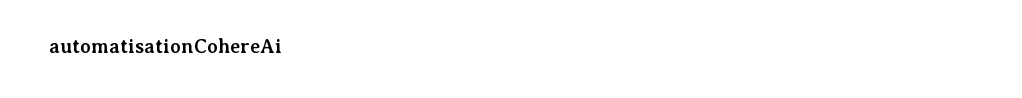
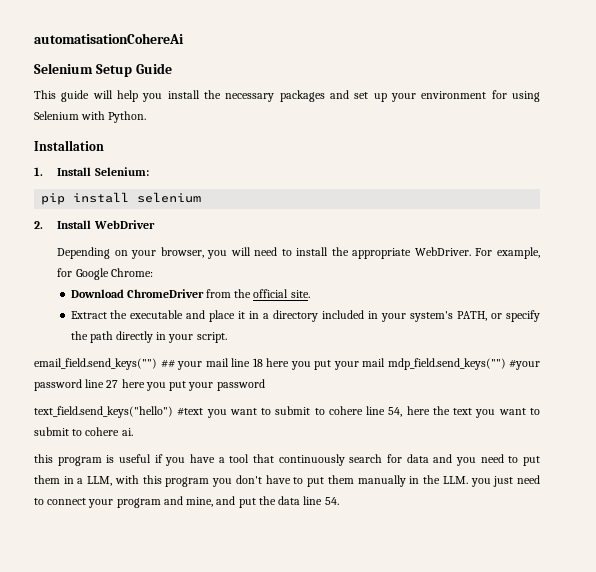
(282, 45) none -> [34,63,172,77] [34,90,540,102] [34,111,147,123] [34,140,104,151] [34,167,149,176] [41,192,202,205] [34,220,155,229] [57,247,540,259] [57,268,153,280] [70,289,310,298] [70,310,540,322] [70,331,227,343] [34,358,540,370] [34,379,265,391] [34,406,540,418] [34,427,133,436] [34,454,540,466] [34,475,541,487] [34,496,339,508] // Selenium Setup Guide // This guide will help you install the necessary packages and set up your environment for using Selenium with Python. // Installation // 1. Install Selenium: // pip install selenium // 2. Install WebDriver // Depending on your browser, you will need to install the appropriate WebDriver. For example, for Google Chrome: // Download ChromeDriver from the official site. // Extract the executable and place it in a directory included in your system's PATH, or specify the path directly in your script. // email_field.send_keys("") ## your mail line 18 here you put your mail mdp_field.send_keys("") #your password line 27 here you put your password // text_field.send_keys("hello") #text you want to submit to cohere line 54, here the text you want to submit to cohere ai. // this program is useful if you have a tool that continuously search for data and you need to put them in a LLM, with this program you don't have to put them manually in the LLM. you just need to connect your program and mine, and put the data line 54.

